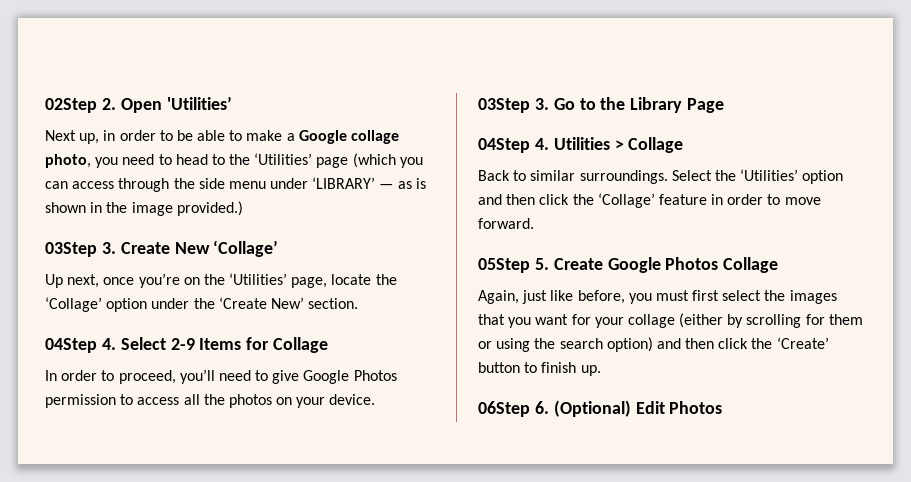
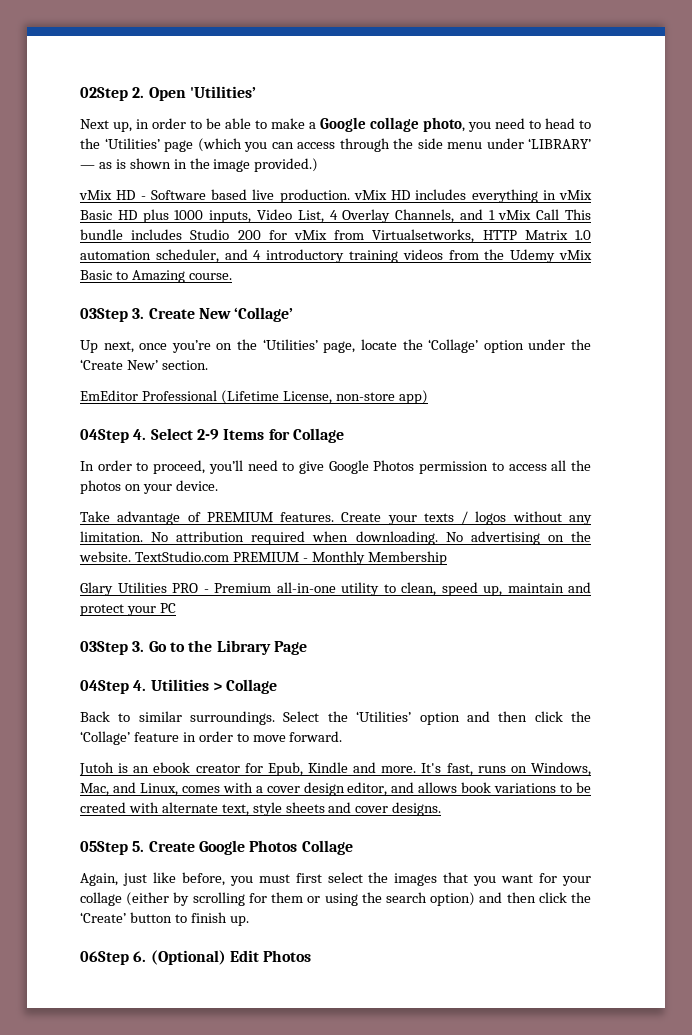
(243, 208) none -> [79,189,592,203] [80,209,591,223] [80,229,591,243] [80,249,593,263] [80,270,232,283] // vMix HD - Software based live production. vMix HD includes everything in vMix Basic HD plus 1000 inputs, Video List, 4 Overlay Channels, and 1 vMix Call This bundle includes Studio 200 for vMix from Virtualsetworks, HTTP Matrix 1.0 automation scheduler, and 4 introductory training videos from the Udemy vMix Basic to Amazing course.
(359, 303) none -> [80,390,428,404] // EmEditor Professional (Lifetime License, non-store app)
(376, 399) none -> [80,511,592,525] [80,531,591,545] [79,551,447,565] [80,582,591,596] [80,603,176,616] // Take advantage of PREMIUM features. Create your texts / logos without any limitation. No attribution required when downloading. No advertising on the website. TextStudio.com PREMIUM - Monthly Membership // Glary Utilities PRO - Premium all-in-one utility to clean, speed up, maintain and protect your PC
(534, 223) none -> [79,762,592,776] [80,782,591,796] [80,802,442,816] // Jutoh is an ebook creator for Epub, Kindle and more. It's fast, runs on Windows, Mac, and Linux, comes with a cover design editor, and allows book variations to be created with alternate text, style sheets and cover designs.

